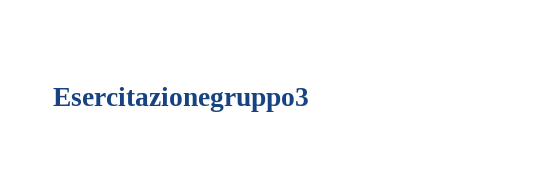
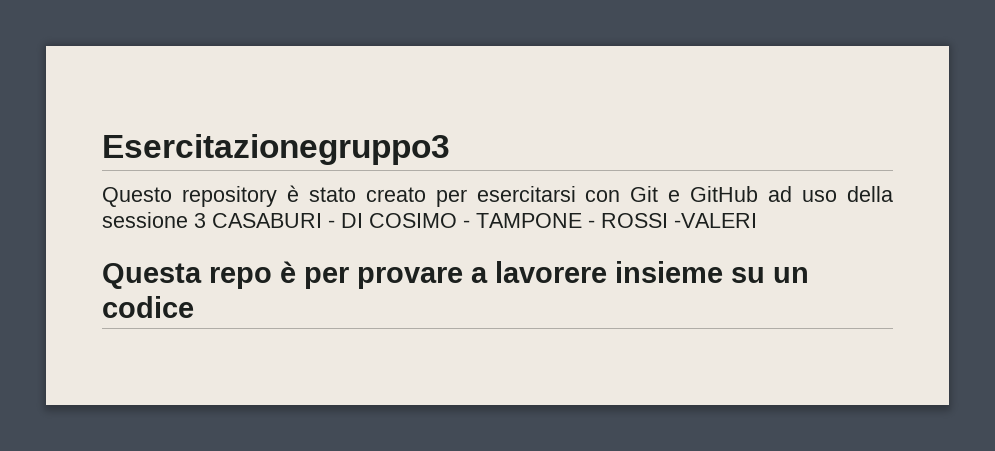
(309, 99) none -> [102,185,893,207] [102,212,757,228] [102,261,809,289] [102,296,194,318] // Questo repository è stato creato per esercitarsi con Git e GitHub ad uso della sessione 3 CASABURI - DI COSIMO - TAMPONE - ROSSI -VALERI // Questa repo è per provare a lavorere insieme su un codice

